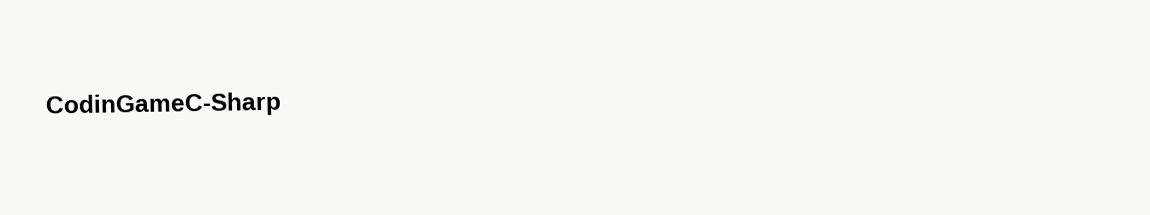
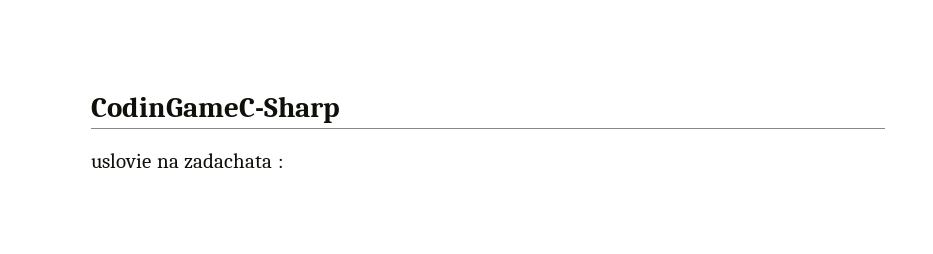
(282, 105) none -> [91,153,284,169] // uslovie na zadachata :

